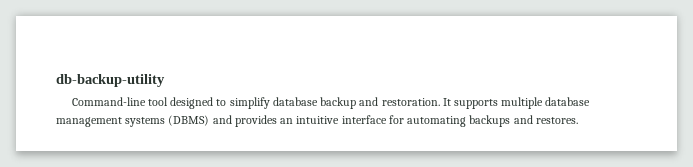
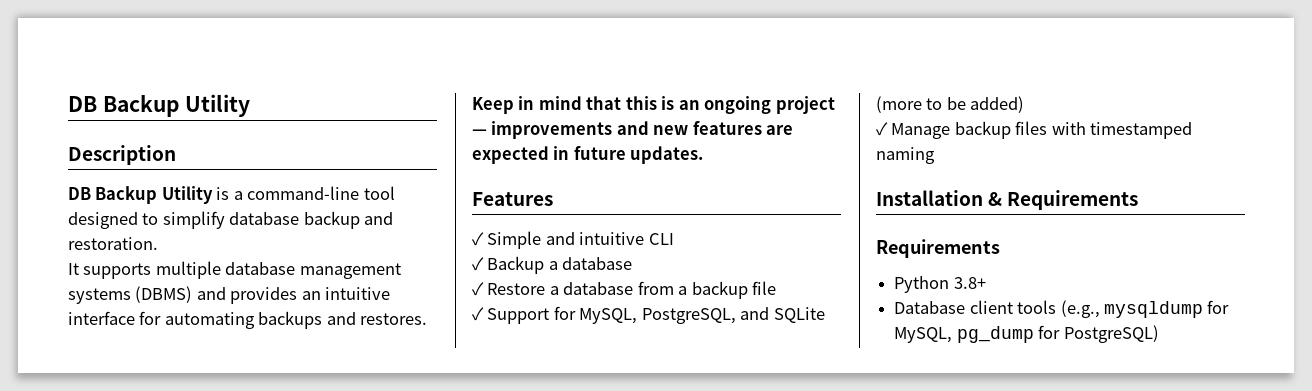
[56,74,165,87] [71,97,146,106] db-backup-utility // Command-line -> [68,94,251,117] [68,145,176,165] [68,186,360,204] DB Backup Utility // Description // DB Backup Utility is a command-line
(440, 102) none -> (158, 243) //
(578, 120) none -> [472,96,835,114] [472,121,794,139] [472,146,704,164] [472,192,553,206] [472,231,674,249] [472,256,633,274] [472,281,777,299] [472,306,825,324] [876,96,1025,113] [876,121,1193,139] [876,147,935,164] [876,190,1139,210] [876,239,1000,258] [894,276,986,293] [894,300,1230,318] [894,325,1159,343] Keep in mind that this is an ongoing project — improvements and new features are expected in future updates. // Features // ✓ Simple and intuitive CLI // ✓ Backup a database // ✓ Restore a database from a backup file // ✓ Support for MySQL, PostgreSQL, and SQLite (more to be added) // ✓ Manage backup files with timestamped naming // Installation & Requirements // Requirements // Python 3.8+ // Database client tools (e.g., mysqldump for MySQL, pg_dump for PostgreSQL)

